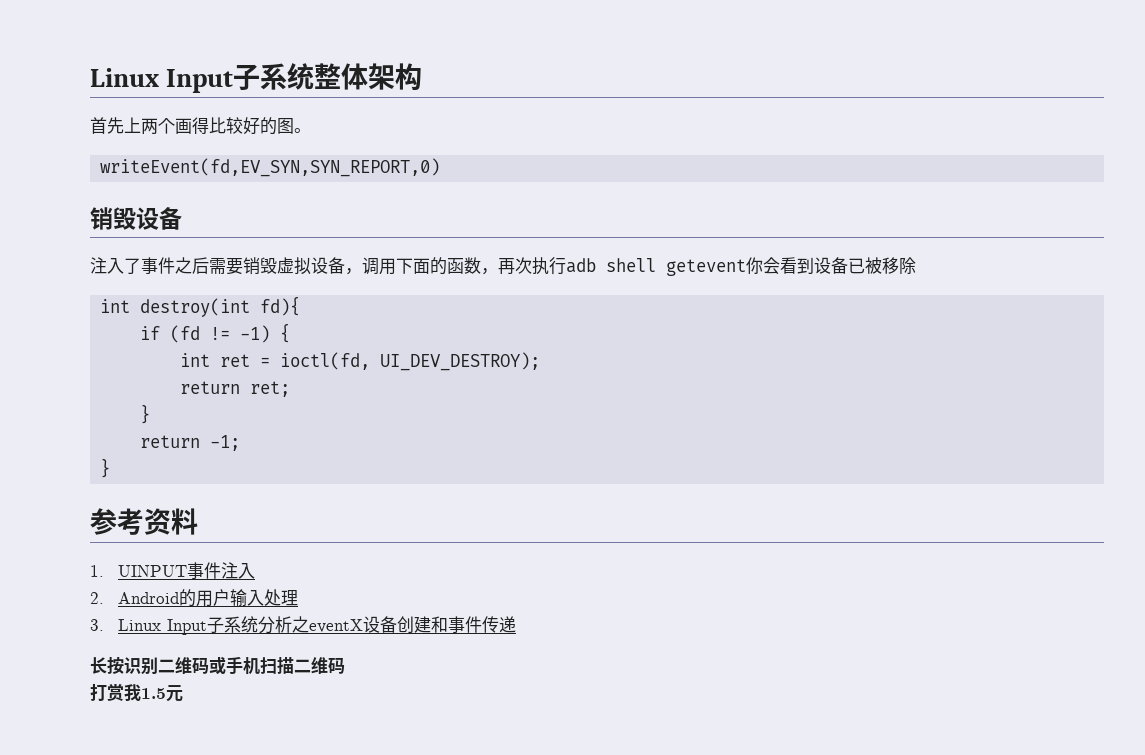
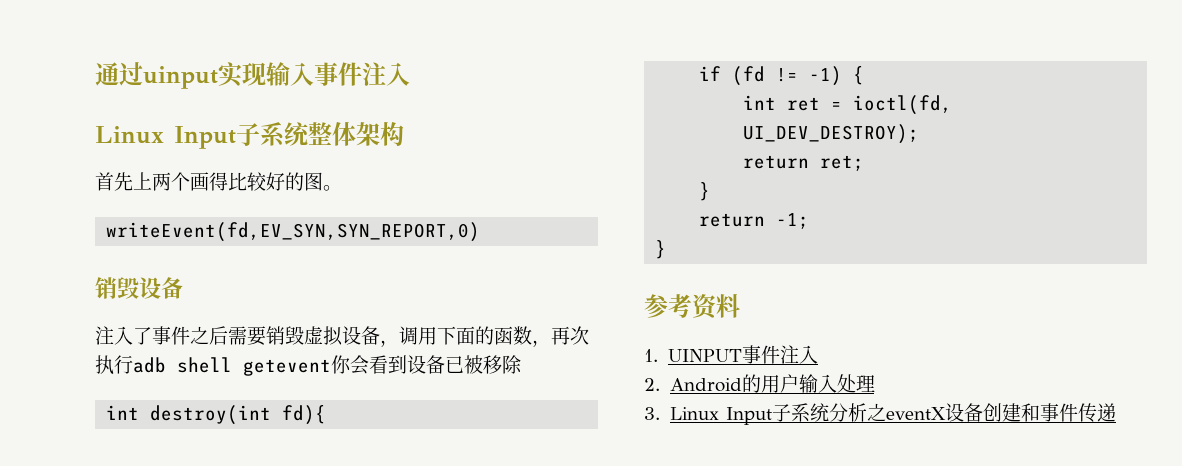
(90, 77) none -> [95,62,410,89] 通过uinput实现输入事件注入 //
[90,656,345,675] [90,683,183,702] // 长按识别二维码或手机扫描二维码 // 打赏我1.5元 -> (1116, 412) none

